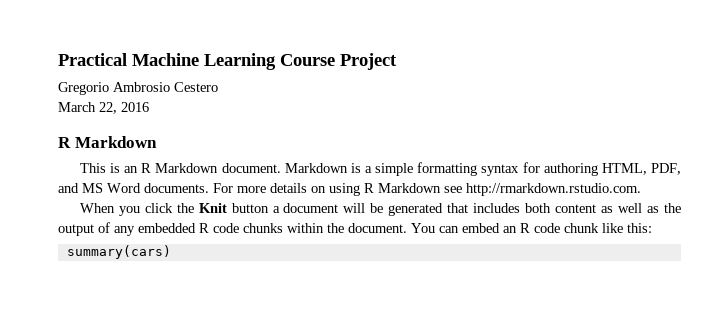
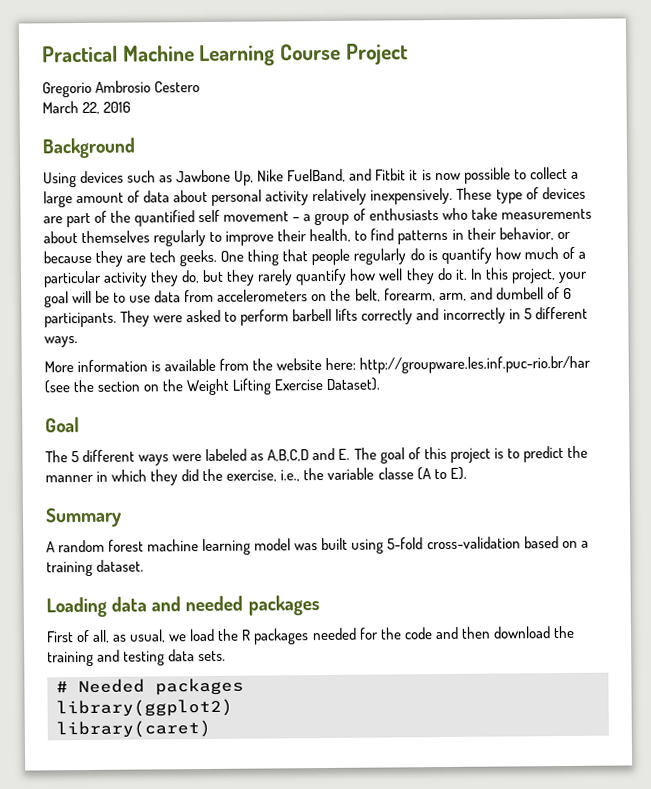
[58,136,157,148] [79,162,681,176] [58,183,641,196] [79,203,681,216] [58,222,652,236] [66,245,171,259] R Markdown // This is an R Markdown document. Markdown is a simple formatting syntax for authoring HTML, PDF, and MS Word documents. For more details on using R Markdown see http://rmarkdown.rstudio.com. // When you click the Knit button a document will be generated that includes both content as well as the output of any embedded R code chunks within the document. You can embed an R code chunk like this: // summary(cars) -> [42,137,136,159] [43,166,579,188] [43,186,586,208] [43,207,592,228] [43,227,571,247] [43,246,586,267] [43,267,588,288] [44,287,572,308] [44,306,588,328] [44,336,78,348] [44,355,592,374] [44,377,381,396] [45,417,80,433] [45,445,588,466] [45,466,467,486] [45,507,122,528] [46,536,589,556] [46,559,145,577] [46,595,320,618] [46,625,575,645] [47,649,227,667] [56,677,244,696] [56,698,233,718] [56,719,211,739] Background // Using devices such as Jawbone Up, Nike FuelBand, and Fitbit it is now possible to collect a large amount of data about personal activity relatively inexpensively. These type of devices are part of the quantified self movement – a group of enthusiasts who take measurements about themselves regularly to improve their health, to find patterns in their behavior, or because they are tech geeks. One thing that people regularly do is quantify how much of a particular activity they do, but they rarely quantify how well they do it. In this project, your goal will be to use data from accelerometers on the belt, forearm, arm, and dumbell of 6 participants. They were asked to perform barbell lifts correctly and incorrectly in 5 different ways. // More information is available from the website here: http://groupware.les.inf.puc-rio.br/har (see the section on the Weight Lifting Exercise Dataset). // Goal // The 5 different ways were labeled as A,B,C,D and E. The goal of this project is to predict the manner in which they did the exercise, i.e., the variable classe (A to E). // Summary // A random forest machine learning model was built using 5-fold cross-validation based on a training dataset. // Loading data and needed packages // First of all, as usual, we load the R packages needed for the code and then download the training and testing data sets. // # Needed packages // library(ggplot2) // library(caret)

